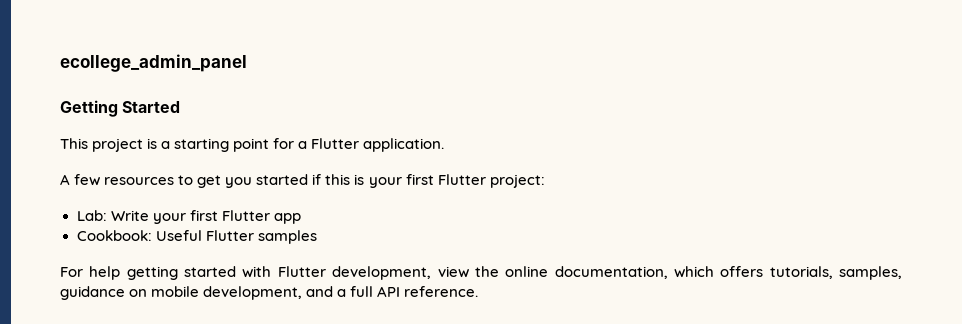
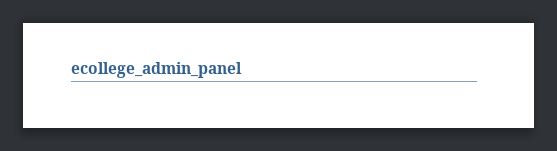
[60,100,181,117] [60,138,445,152] [60,174,545,188] [76,210,301,224] [76,230,317,244] [60,266,903,280] [60,286,479,300] // Getting Started // This project is a starting point for a Flutter application. // A few resources to get you started if this is your first Flutter project: // Lab: Write your first Flutter app // Cookbook: Useful Flutter samples // For help getting started with Flutter development, view the online documentation, which offers tutorials, samples, guidance on mobile development, and a full API reference. -> (242, 70) none

